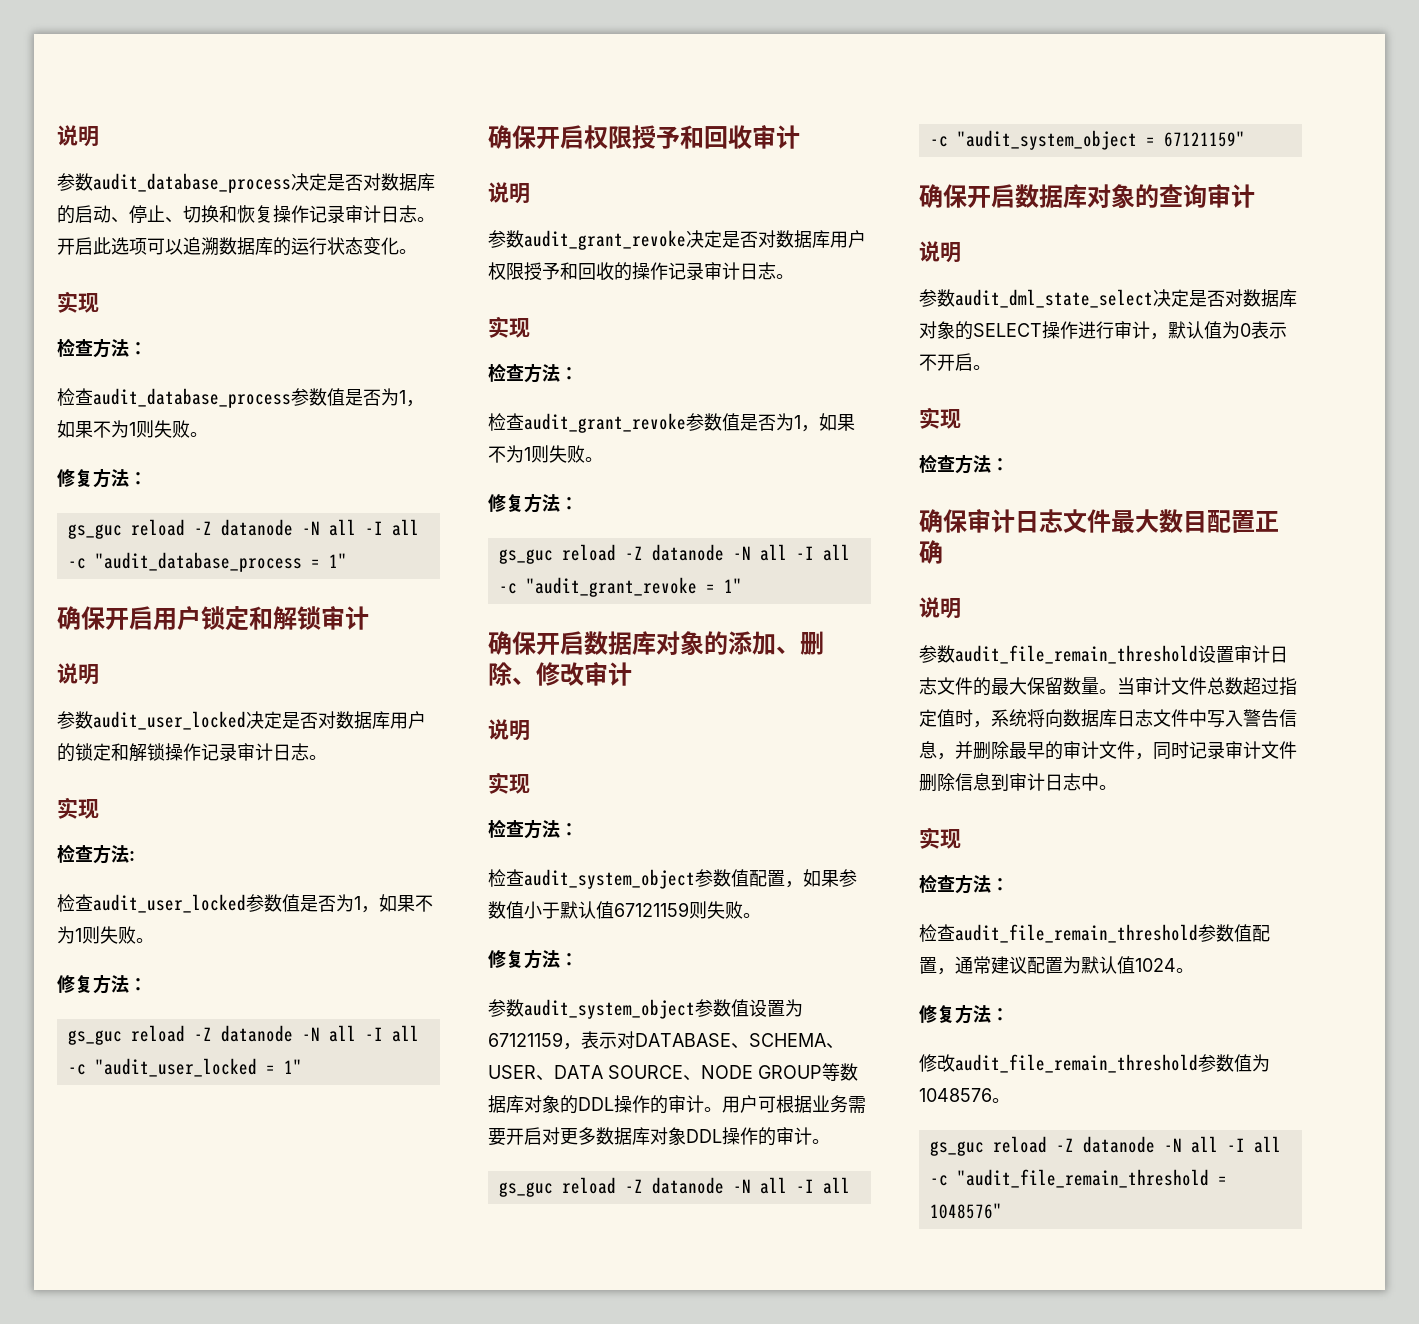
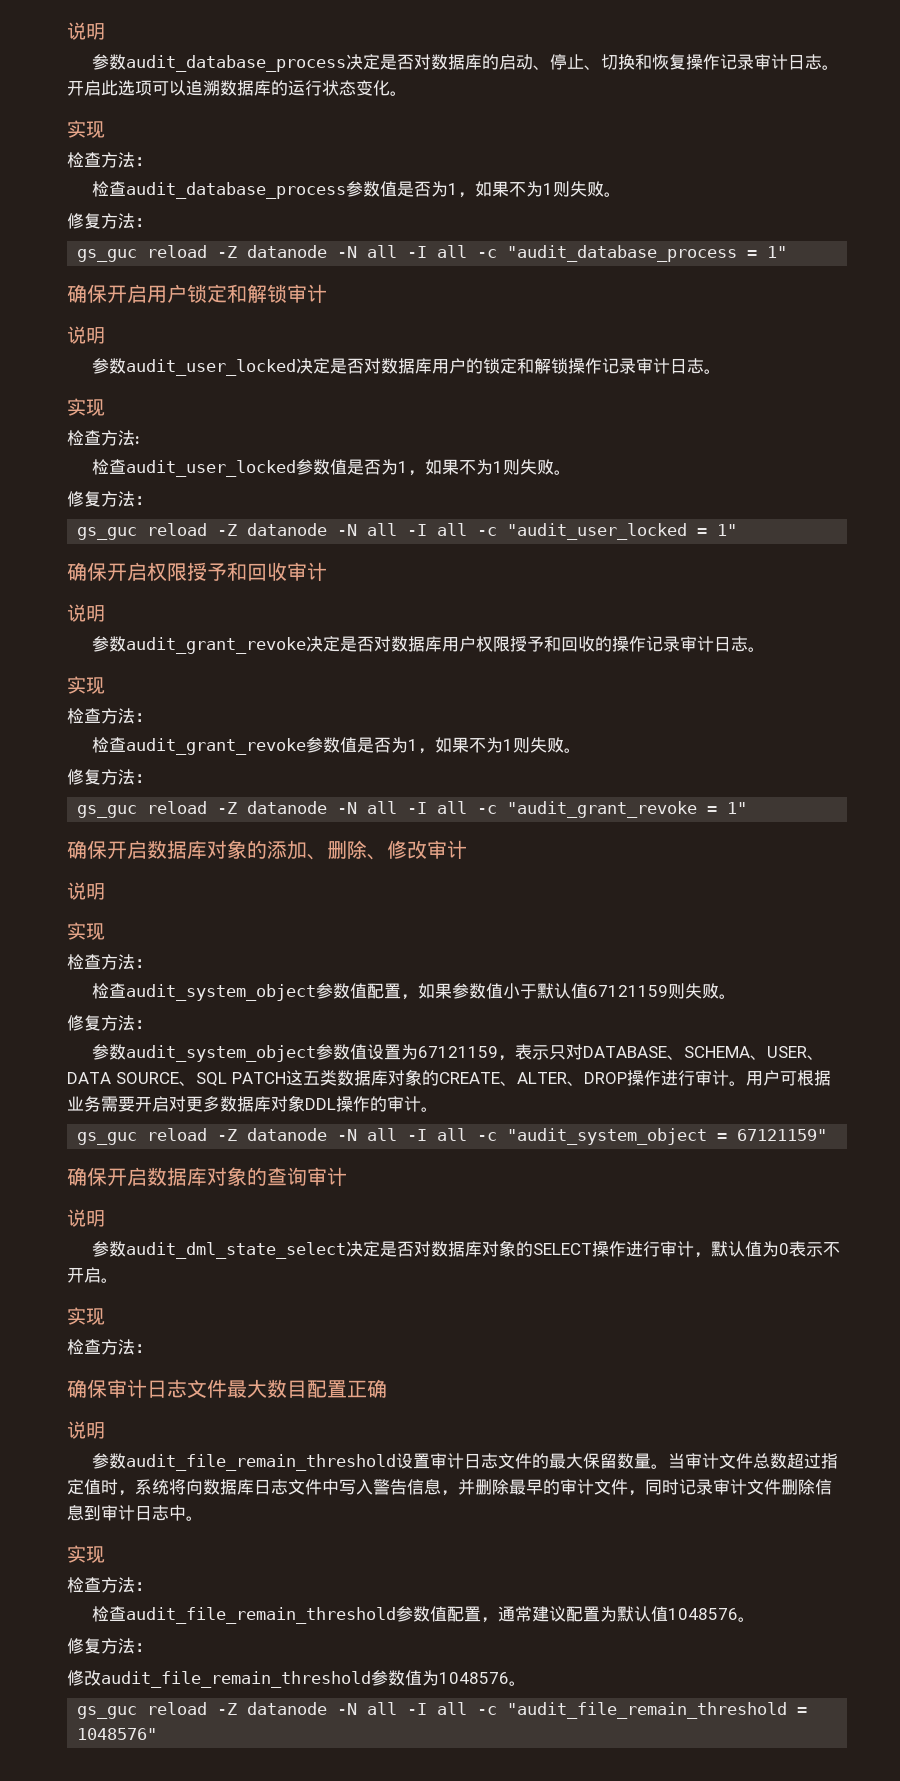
(617, 1040) none -> [548,1045,566,1060] 只
[701,1063,858,1081] [488,1095,668,1114] NODE GROUP等数据库对象的DDL操作的 -> [196,1069,695,1086] SQL PATCH这五类数据库对象的CREATE、ALTER、DROP操作进行
[1135,958,1176,972] 1024 -> [667,1608,738,1620] 1048576

